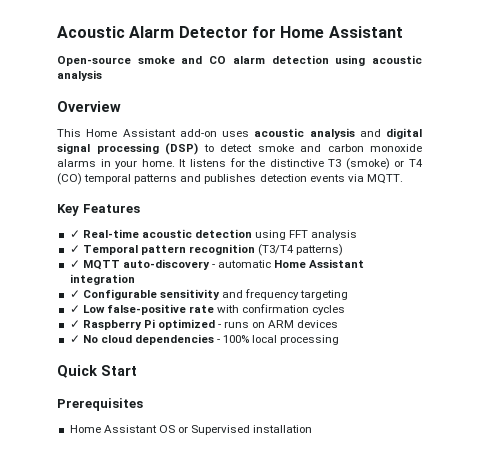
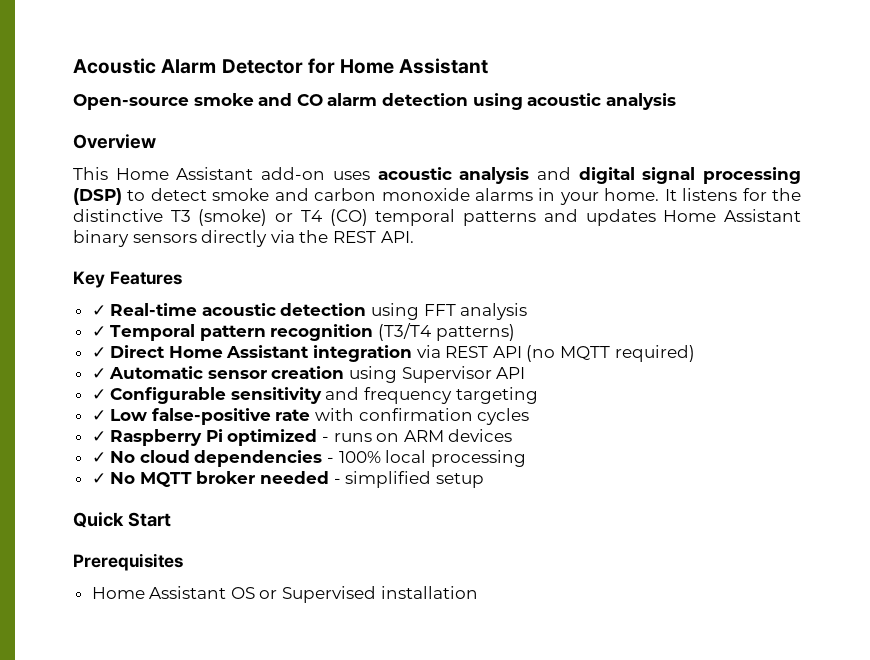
[204,174,403,184] publishes detection events via MQTT. -> [585,209,802,226] [73,230,414,247] updates Home Assistant binary sensors directly via the REST API.
[82,259,272,270] MQTT auto-discovery - automatic -> [110,345,166,358] Direct
(135, 279) none -> [416,345,695,362] [91,366,526,383] via REST API (no MQTT required) // ✓ Automatic sensor creation using Supervisor API
(340, 340) none -> [91,471,484,488] // ✓ No MQTT broker needed - simplified setup

